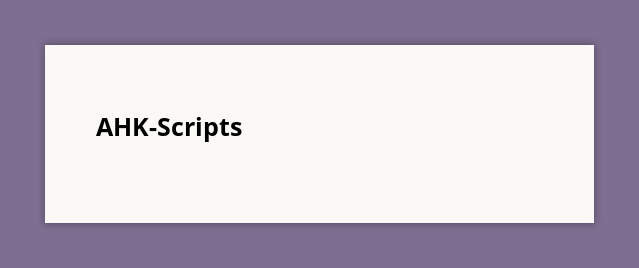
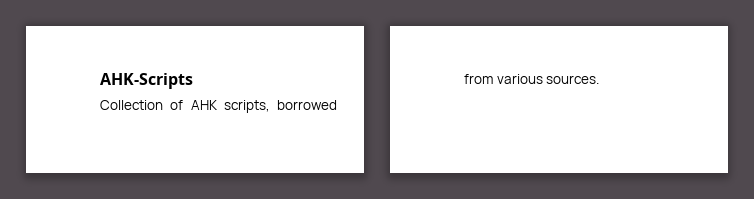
(242, 129) none -> [100,100,337,113] [464,74,600,84] // Collection of AHK scripts, borrowed from various sources.

